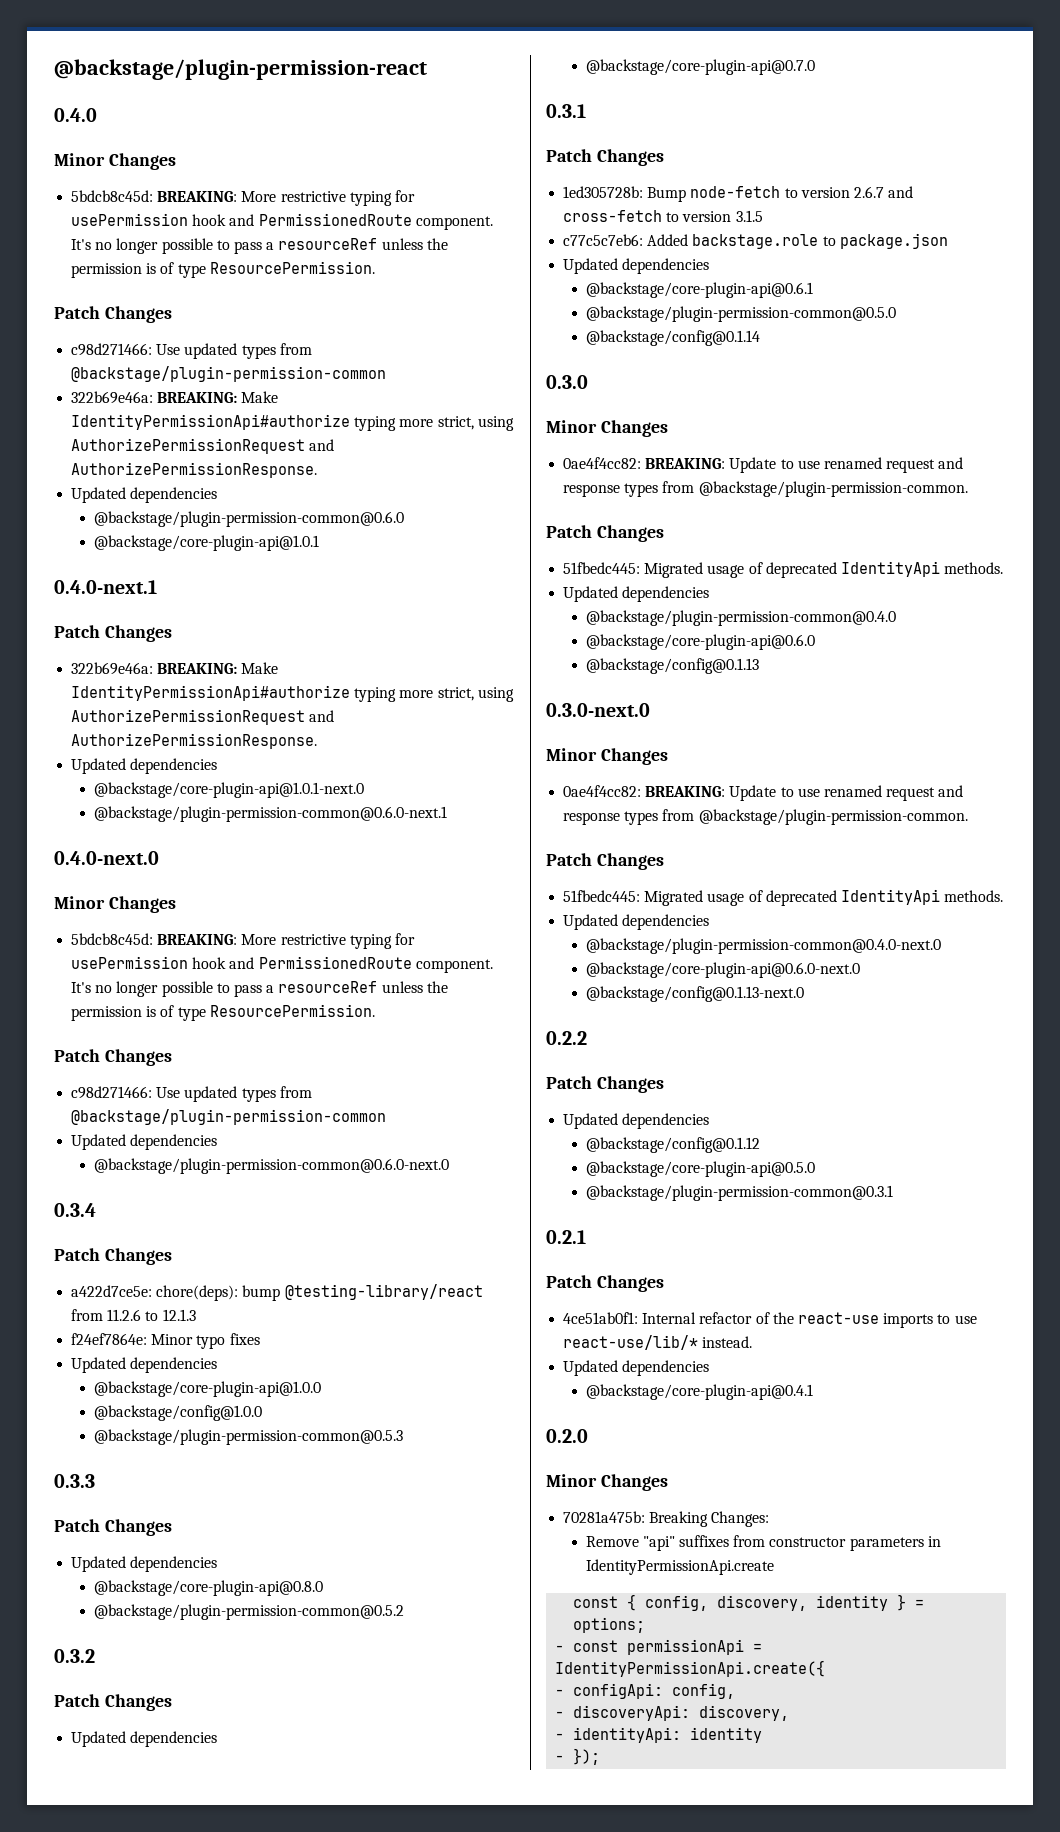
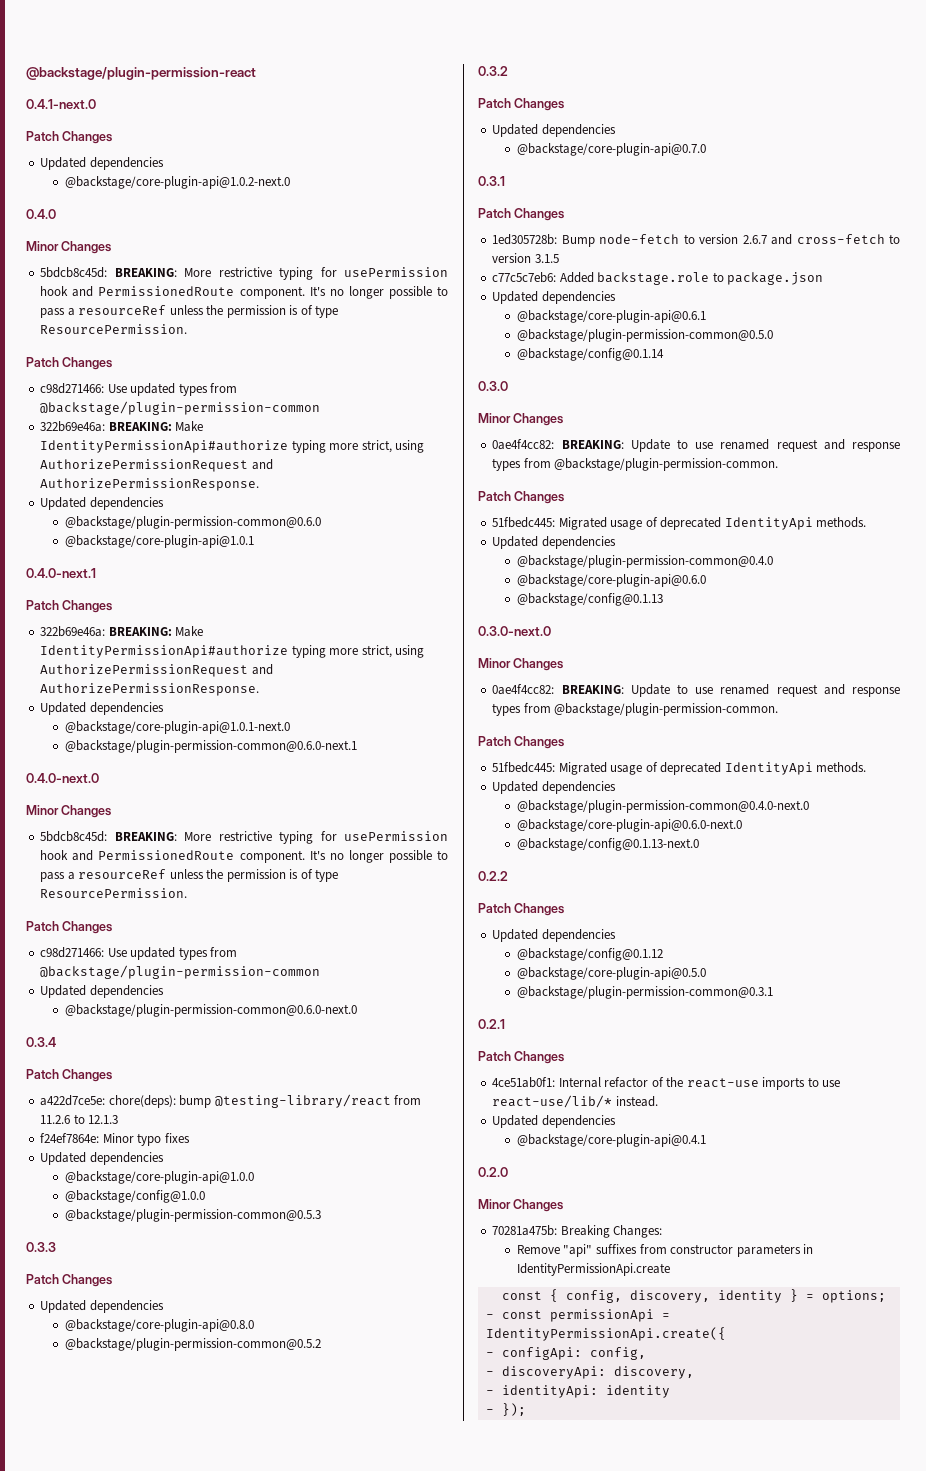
(427, 69) none -> [26,99,96,109] [26,131,113,144] [40,157,164,170] [64,176,290,189] // 0.4.1-next.0 // Patch Changes // Updated dependencies // @backstage/core-plugin-api@1.0.2-next.0

